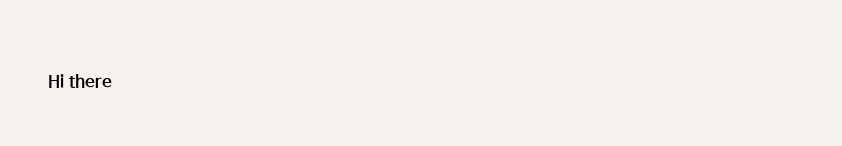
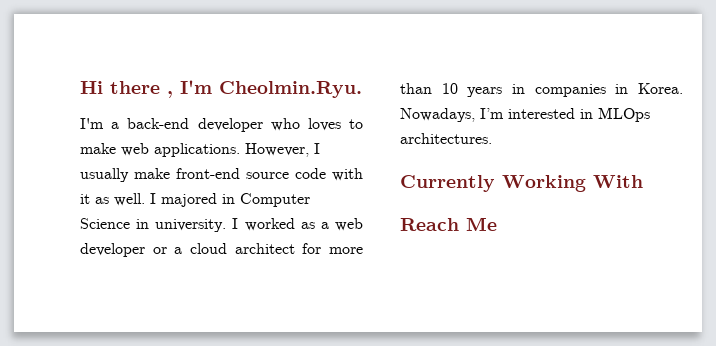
(112, 81) none -> [167,80,362,98] [80,118,363,132] [80,143,320,157] [80,168,363,182] [80,193,310,207] [80,218,363,232] [80,243,363,257] [400,83,683,97] [400,107,650,122] [400,133,492,144] [400,175,643,192] [400,217,497,231] , I'm Cheolmin.Ryu. // I'm a back-end developer who loves to make web applications. However, I usually make front-end source code with it as well. I majored in Computer Science in university. I worked as a web developer or a cloud architect for more than 10 years in companies in Korea. Nowadays, I’m interested in MLOps architectures. // Currently Working With // Reach Me

